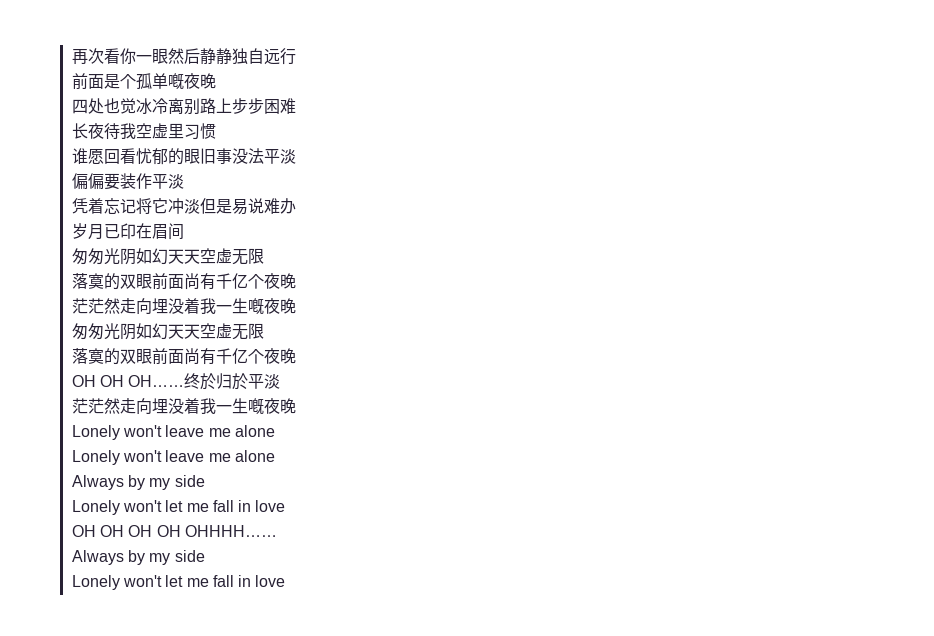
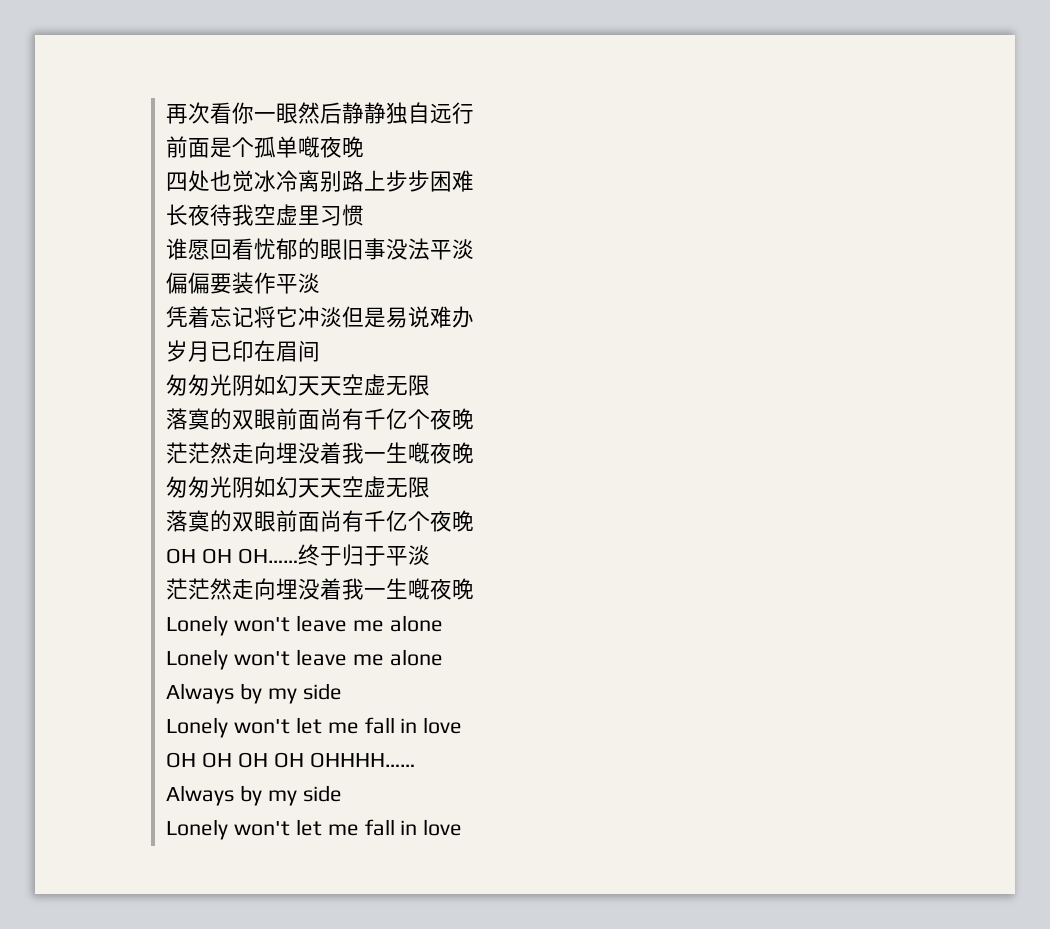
[200,373,249,390] 於归於 -> [319,544,386,566] 于归于

